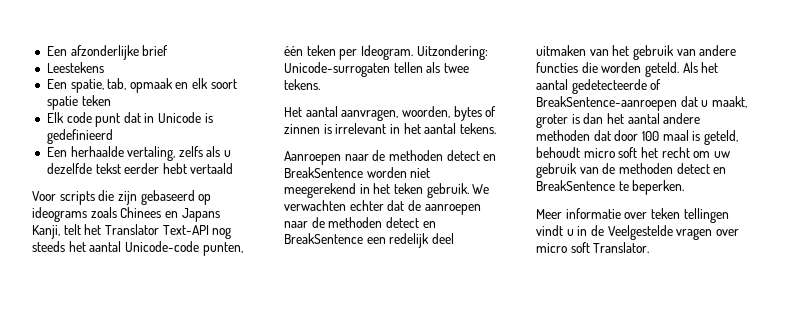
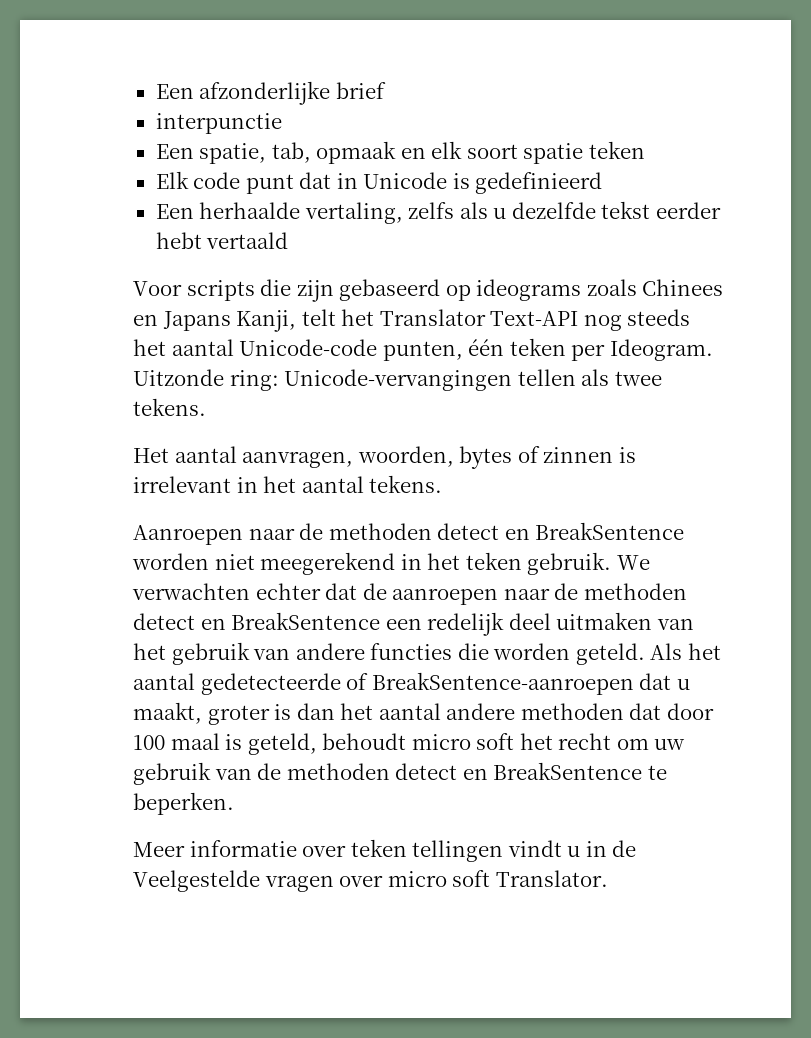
[46,62,104,73] Leestekens -> [155,113,282,134] interpunctie
[416,45,488,60] [284,62,390,77] Uitzondering: Unicode-surrogaten -> [133,369,513,391] Uitzonde ring: Unicode-vervangingen

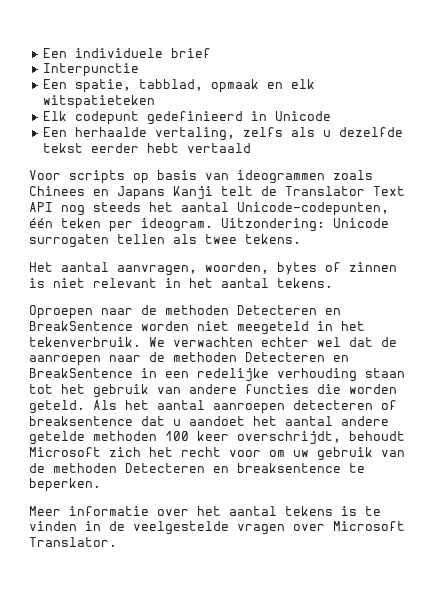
[155,81,331,105] Een afzonderlijke -> [42,48,163,58] Een individuele
[155,113,282,134] interpunctie -> [42,63,139,77] Interpunctie
[271,142,311,163] tab, -> [138,79,203,91] tabblad,
[466,141,645,164] [155,171,332,194] soort spatie teken // Elk code punt dat -> [42,95,155,109] [42,111,243,125] witspatieteken // Elk codepunt gedefinieerd
[452,172,603,194] is gedefinieerd -> (331, 116) none
[260,279,724,302] [133,309,579,332] die zijn gebaseerd op ideograms zoals Chinees en Japans Kanji, telt het Translator Text-API -> [133,170,373,184] [29,186,405,200] [29,202,53,212] op basis van ideogrammen zoals Chinees en Japans Kanji telt de Translator Text API
[239,339,463,361] Unicode-code punten, -> [237,202,389,216] Unicode-codepunten,
[609,339,713,361] [133,369,513,391] Ideogram. Uitzonde ring: Unicode-vervangingen -> [141,218,389,232] [29,234,109,248] ideogram. Uitzondering: Unicode surrogaten
[133,476,231,493] irrelevant -> [53,278,157,288] niet relevant
[133,523,500,545] Aanroepen naar de methoden detect -> [29,305,317,319] Oproepen naar de methoden Detecteren
[260,552,612,575] meegerekend in het teken gebruik. -> [237,321,365,335] [29,337,141,347] meegeteld in het tekenverbruik.
(321, 591) none -> [317,337,341,347] wel
[133,612,694,636] detect en BreakSentence een redelijk deel uitmaken van -> [245,352,349,362] [29,368,405,382] [29,384,53,394] Detecteren en BreakSentence in een redelijke verhouding staan tot
[200,672,690,695] [133,702,714,725] [133,733,515,755] gedetecteerde of BreakSentence-aanroepen dat u maakt, groter is dan het aantal andere methoden dat door 100 maal is geteld, behoudt micro soft -> [213,400,397,414] [29,416,389,426] [29,431,405,445] [29,447,141,457] aanroepen detecteren of breaksentence dat u aandoet het aantal andere getelde methoden 100 keer overschrijdt, behoudt Microsoft zich
(612, 741) none -> [229,450,261,457] voor
[395,762,643,780] detect en BreakSentence -> [125,463,341,473] Detecteren en breaksentence
[350,839,581,862] teken tellingen vindt u -> [197,506,381,516] [29,521,77,531] het aantal tekens is te vinden
[133,870,260,892] Veelgestelde -> [133,521,229,535] veelgestelde
[387,870,491,887] micro soft -> [333,521,405,531] Microsoft

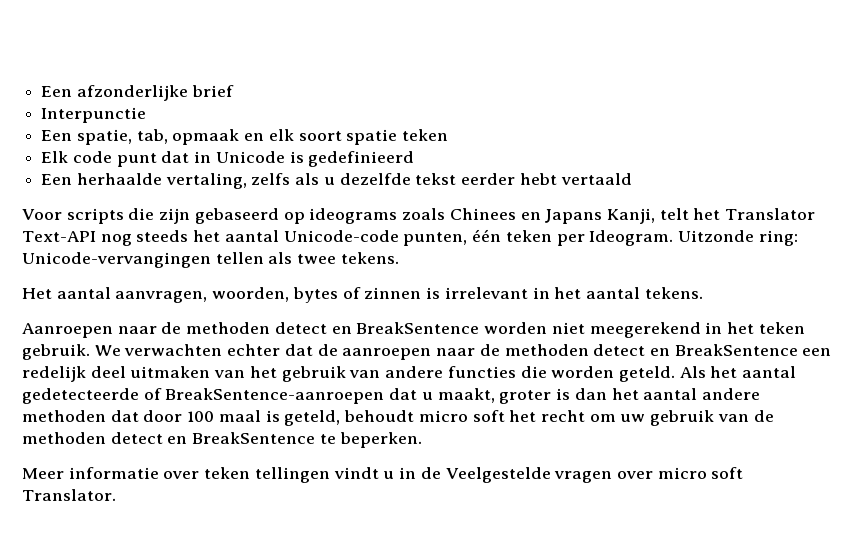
[42,48,163,58] Een individuele -> [41,85,188,101] Een afzonderlijke
[138,79,203,91] tabblad, -> [136,129,168,144] tab,
[42,95,155,109] [42,111,243,125] witspatieteken // Elk codepunt gedefinieerd -> [298,129,449,145] [41,151,190,167] soort spatie teken // Elk code punt dat
(331, 116) none -> [289,151,415,167] is gedefinieerd
[133,170,373,184] [29,186,405,200] [29,202,53,212] op basis van ideogrammen zoals Chinees en Japans Kanji telt de Translator Text API -> [128,208,816,224] [22,231,96,242] die zijn gebaseerd op ideograms zoals Chinees en Japans Kanji, telt het Translator Text-API
[237,202,389,216] Unicode-codepunten, -> [283,230,468,246] Unicode-code punten,
[141,218,389,232] [29,234,109,248] ideogram. Uitzondering: Unicode surrogaten -> [589,230,798,246] [22,252,211,268] Ideogram. Uitzonde ring: Unicode-vervangingen
[53,278,157,288] niet relevant -> [444,287,528,299] irrelevant
[29,305,317,319] Oproepen naar de methoden Detecteren -> [22,322,327,338] Aanroepen naar de methoden detect
[237,321,365,335] [29,337,141,347] meegeteld in het tekenverbruik. -> [589,322,805,338] [22,344,90,360] meegerekend in het teken gebruik.
[317,337,341,347] wel -> (281, 350) none
[245,352,349,362] [29,368,405,382] [29,384,53,394] Detecteren en BreakSentence in een redelijke verhouding staan tot -> [593,344,832,356] [22,366,246,382] detect en BreakSentence een redelijk deel uitmaken van
[213,400,397,414] [29,416,389,426] [29,431,405,445] [29,447,141,457] aanroepen detecteren of breaksentence dat u aandoet het aantal andere getelde methoden 100 keer overschrijdt, behoudt Microsoft zich -> [22,388,760,404] [22,410,505,426] gedetecteerde of BreakSentence-aanroepen dat u maakt, groter is dan het aantal andere methoden dat door 100 maal is geteld, behoudt micro soft
[229,450,261,457] voor -> (585, 416) none
[125,463,341,473] Detecteren en breaksentence -> [110,432,316,444] detect en BreakSentence
[197,506,381,516] [29,521,77,531] het aantal tekens is te vinden -> [204,467,395,483] teken tellingen vindt u
[133,521,229,535] veelgestelde -> [445,467,551,483] Veelgestelde
[333,521,405,531] Microsoft -> [657,467,744,479] micro soft

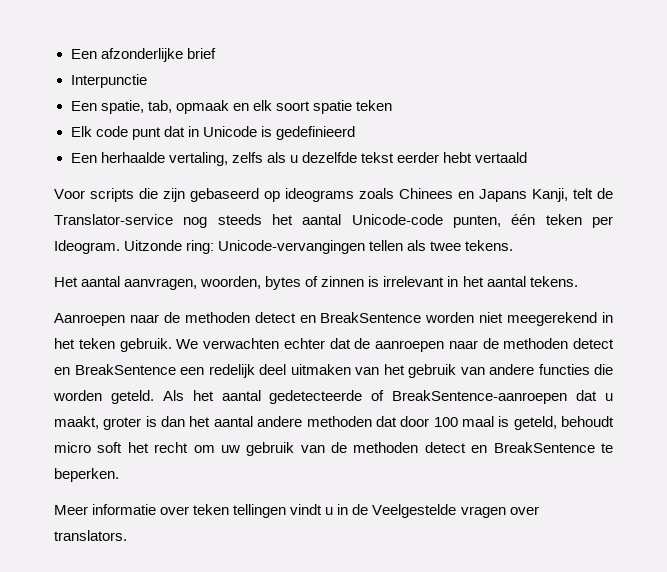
[693,208,816,220] [22,231,96,242] het Translator Text-API -> [597,188,613,199] [54,214,173,225] de Translator-service
[657,467,744,479] [22,489,116,501] micro soft Translator. -> [54,530,127,541] translators.

